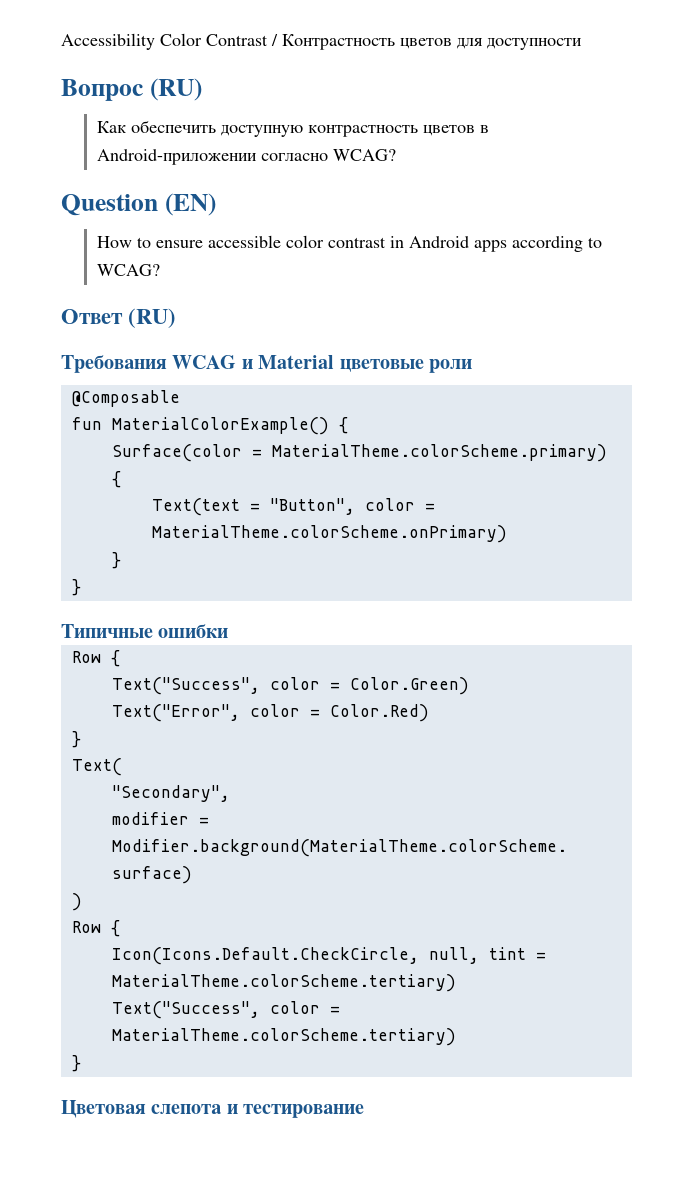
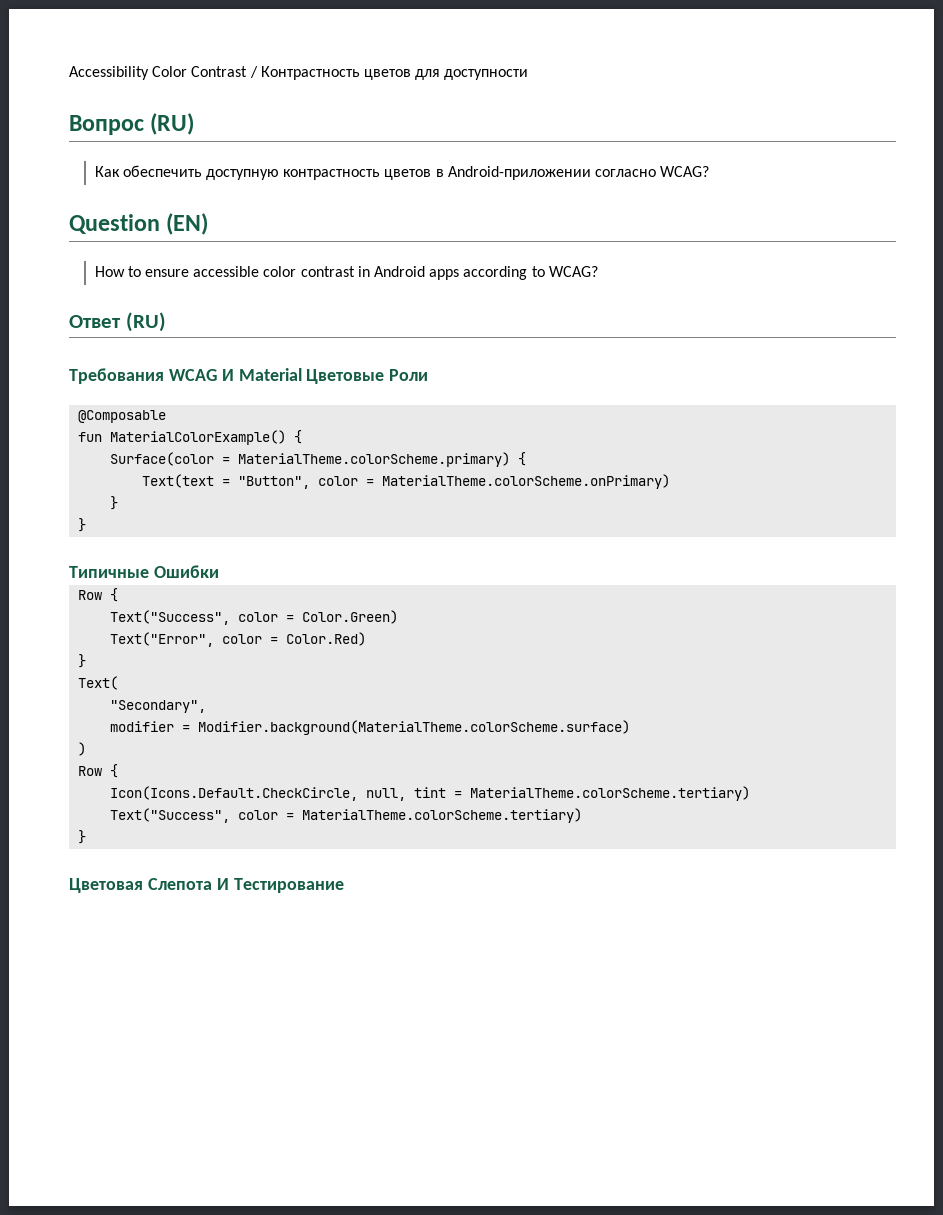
[241,355,472,373] и Material цветовые роли -> [221,368,429,384] И Material Цветовые Роли
[158,624,229,638] ошибки -> [153,565,219,578] Ошибки
[151,1104,365,1118] слепота и тестирование -> [147,878,344,893] Слепота И Тестирование

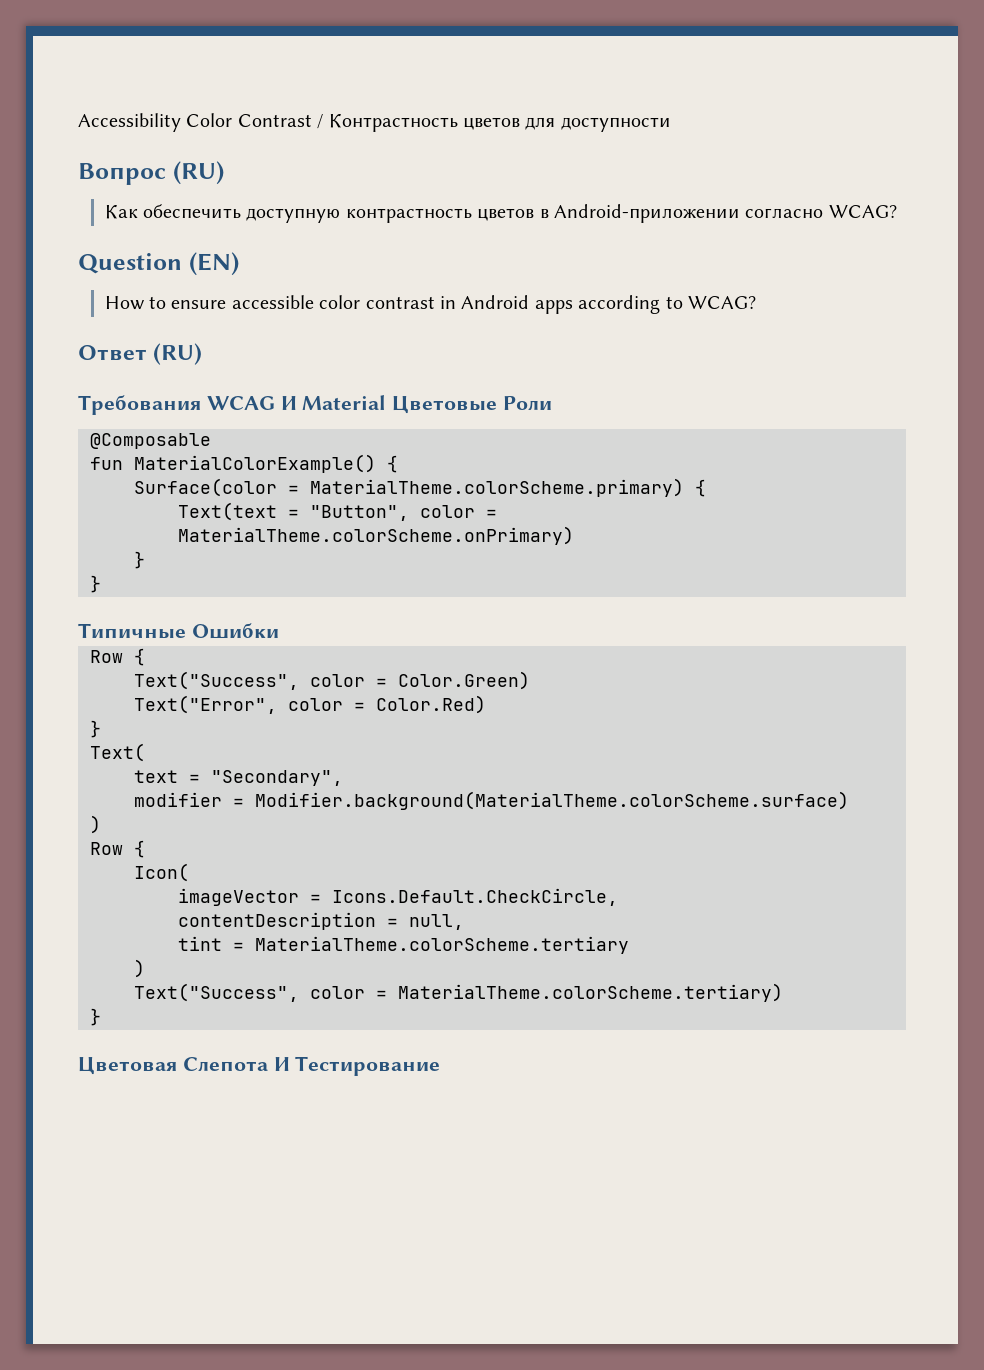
(119, 683) none -> [134,770,200,783] text =
[110,786,359,801] Icon(Icons.Default.CheckCircle, -> [134,863,189,882] [178,888,618,906] [178,912,398,930] Icon( // imageVector = Icons.Default.CheckCircle, // contentDescription =
(407, 794) none -> (464, 922) //
[470,786,751,801] MaterialTheme.colorScheme.tertiary) -> [255,936,629,954] [134,959,145,978] MaterialTheme.colorScheme.tertiary // )

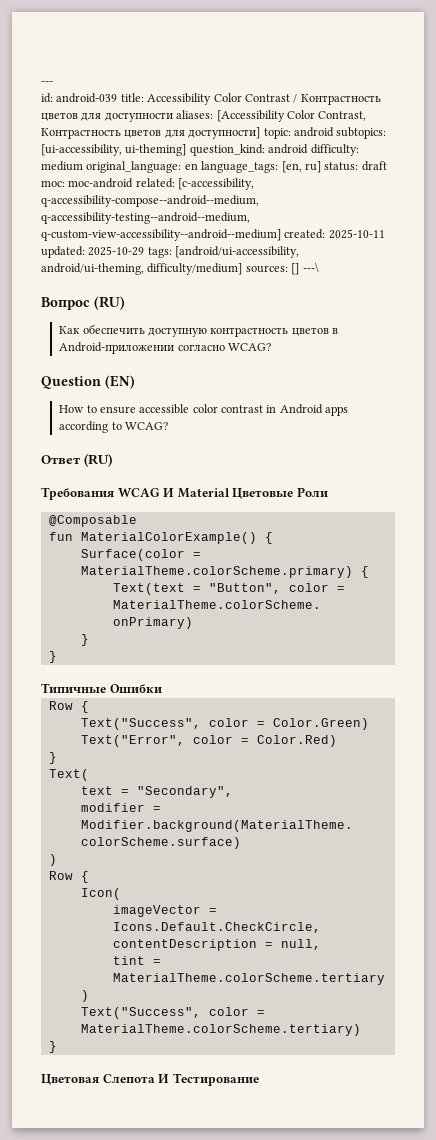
(78, 122) none -> [41,81,53,85] [41,93,144,103] --- // id: android-039 title:
(671, 124) none -> [176,110,367,122] [41,127,387,139] [41,144,359,156] [41,161,387,173] [41,178,255,190] [41,195,259,207] [41,212,250,224] [41,229,385,241] [41,246,300,258] [41,262,319,275] aliases: [Accessibility Color Contrast, Контрастность цветов для доступности] topic: android subtopics: [ui-accessibility, ui-theming] question_kind: android difficulty: medium original_language: en language_tags: [en, ru] status: draft moc: moc-android related: [c-accessibility, q-accessibility-compose--android--medium, q-accessibility-testing--android--medium, q-custom-view-accessibility--android--medium] created: 2025-10-11 updated: 2025-10-29 tags: [android/ui-accessibility, android/ui-theming, difficulty/medium] sources: [] ---\

